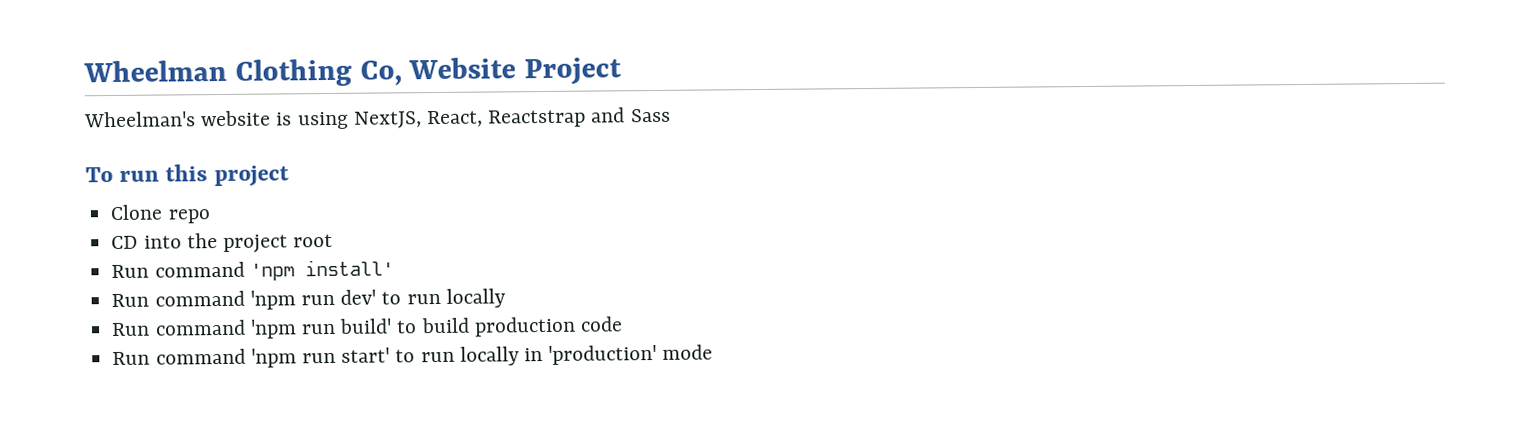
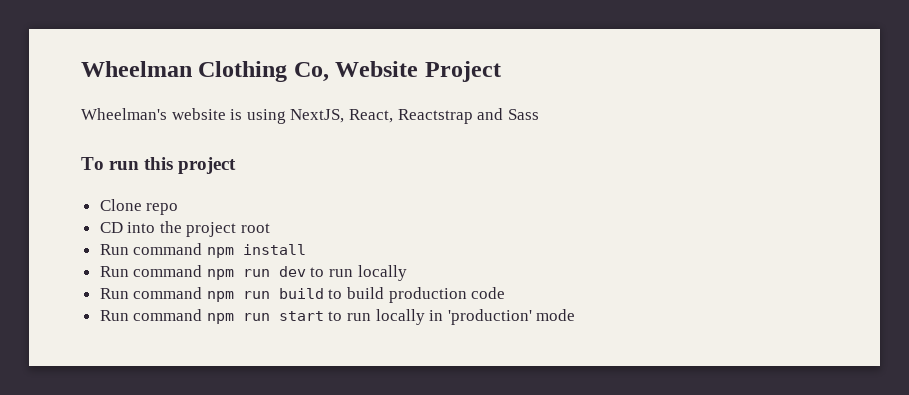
[249,259,394,281] [111,289,377,310] 'npm install' // Run command 'npm run dev' -> [206,244,306,258] [99,265,306,280] npm install // Run command npm run dev
[249,318,393,339] 'npm run build' -> [206,288,324,302] npm run build
[250,347,391,368] 'npm run start' -> [206,311,324,324] npm run start

